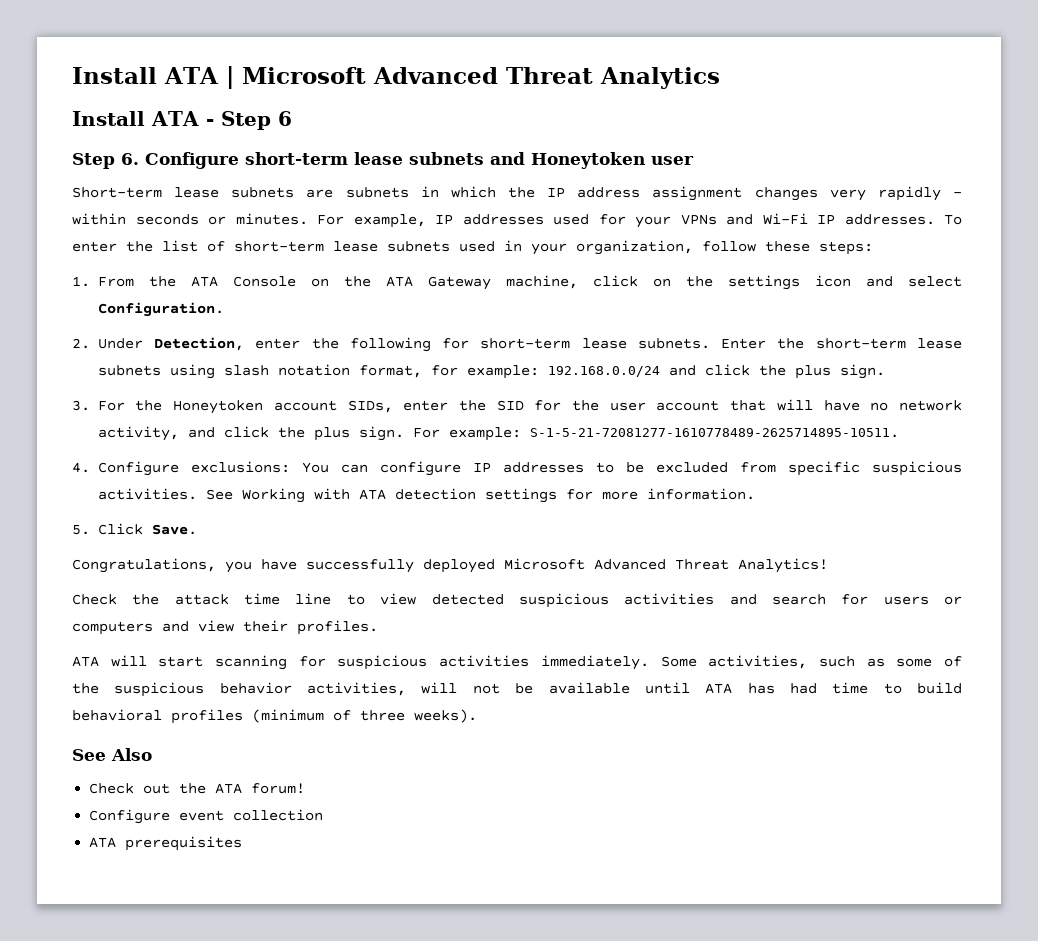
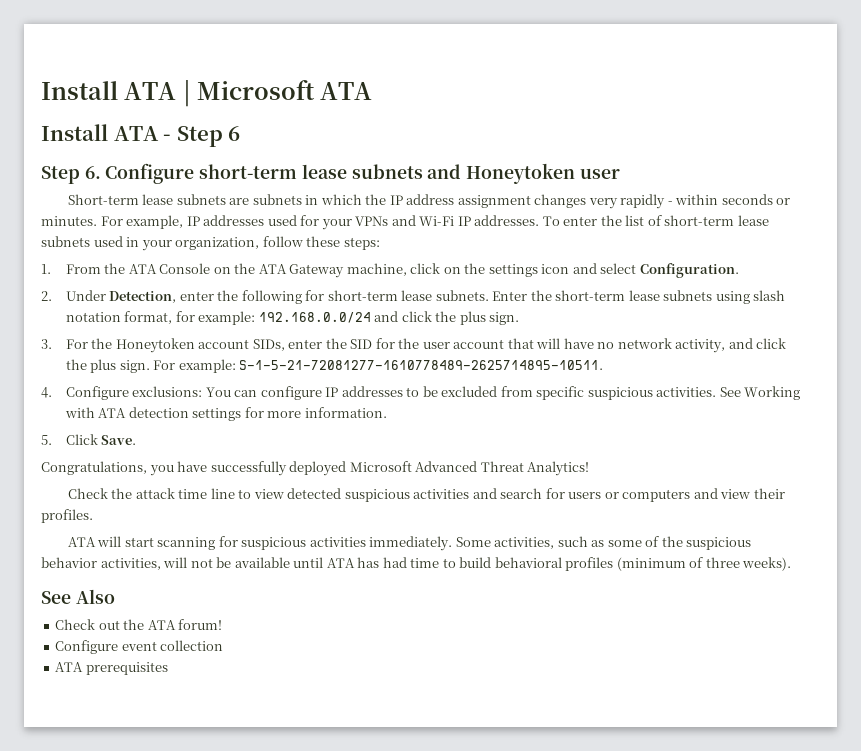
[372,67,720,89] Advanced Threat Analytics -> [320,82,373,100] ATA

